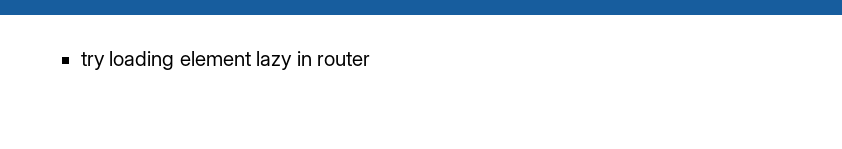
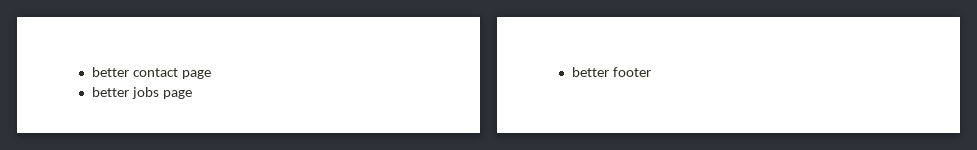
[80,51,371,70] try loading element lazy in router -> [91,67,211,79] [91,87,192,99] [571,67,651,77] better contact page // better jobs page // better footer

